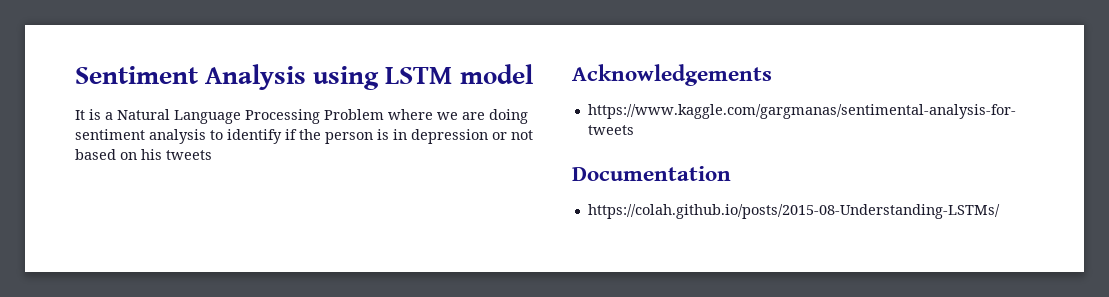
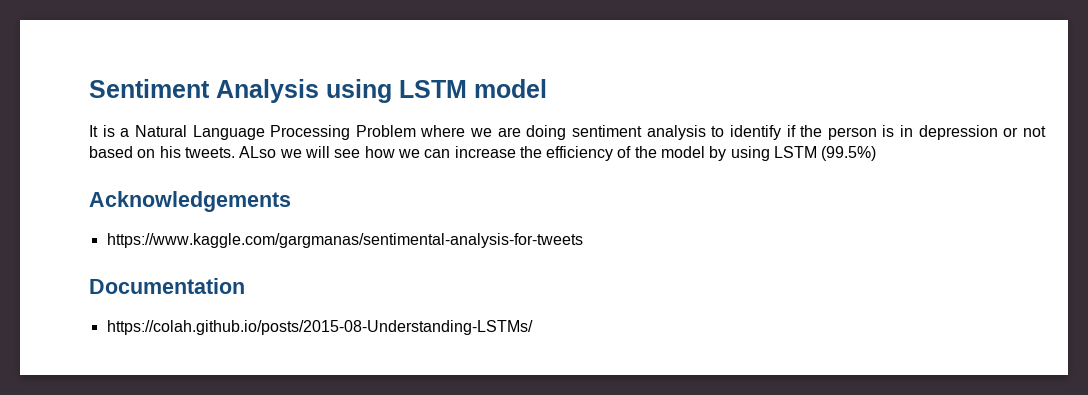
[166,150,212,160] tweets -> [184,146,877,161] tweets. ALso we will see how we can increase the efficiency of the model by using LSTM (99.5%)

